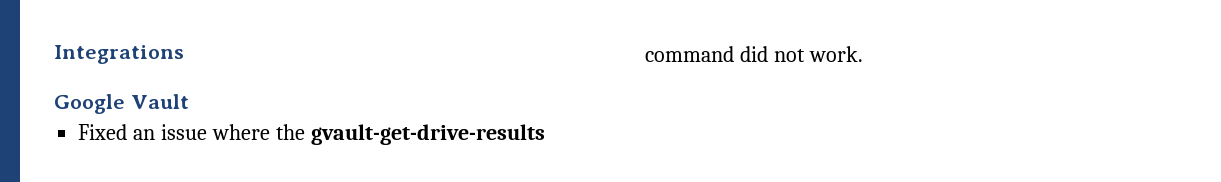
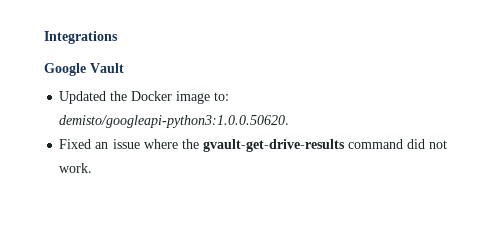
(189, 101) none -> [59,91,230,104] [59,115,290,128] // Updated the Docker image to: demisto/googleapi-python3:1.0.0.50620.

